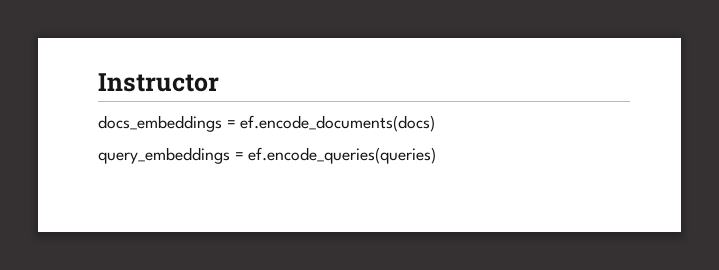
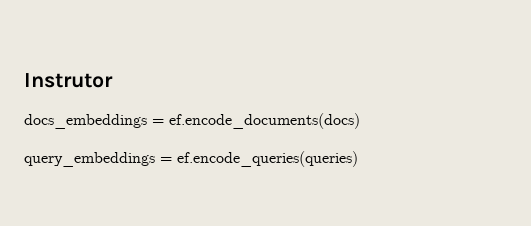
[98,73,219,92] Instructor -> [24,73,113,88] Instrutor

